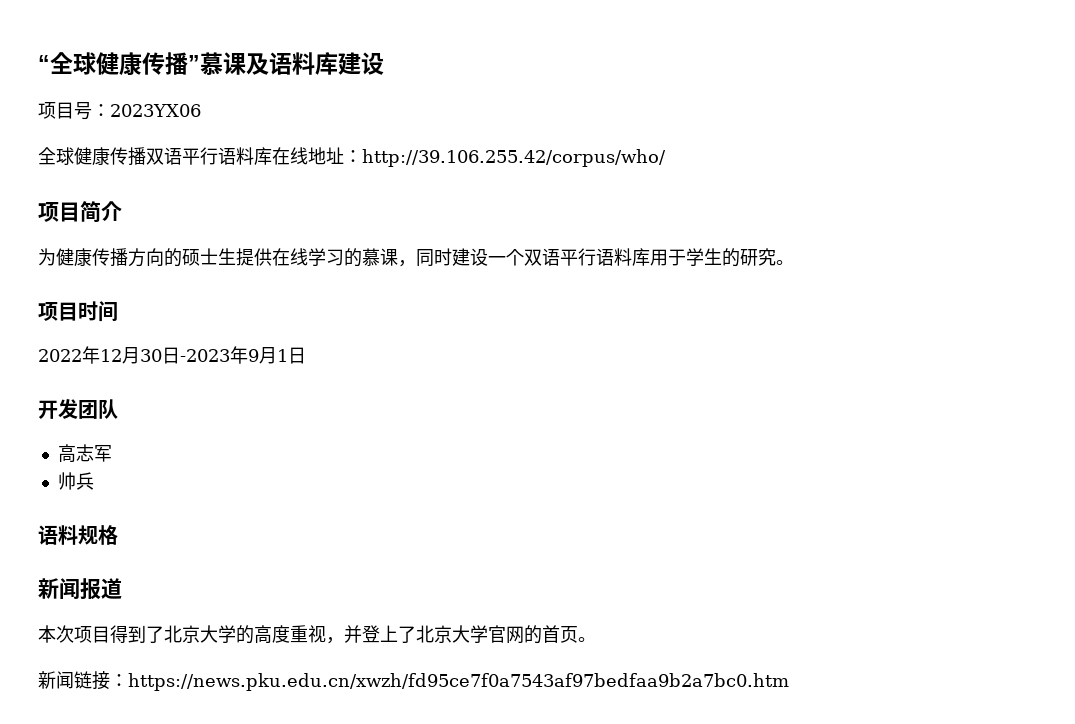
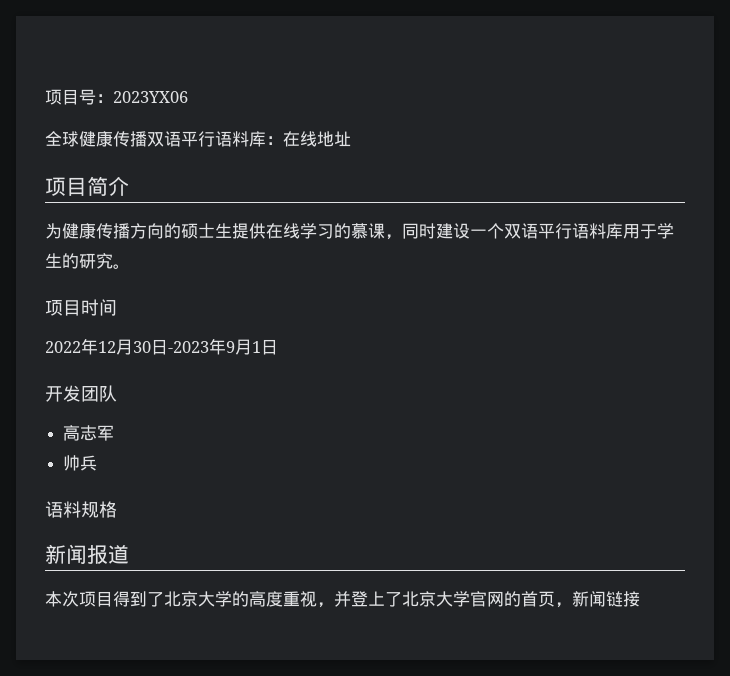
[38,52,384,76] “全球健康传播”慕课及语料库建设 // -> (45, 97) none
(272, 156) none -> [266,136,283,145] ：
[344,149,666,167] ：http://39.106.255.42/corpus/who/ -> (351, 139) none
[578,637,596,642] 。 // -> [555,602,572,608] ，
[110,673,789,691] ：https://news.pku.edu.cn/xwzh/fd95ce7f0a7543af97bedfaa9b2a7bc0.htm -> (640, 599) none

